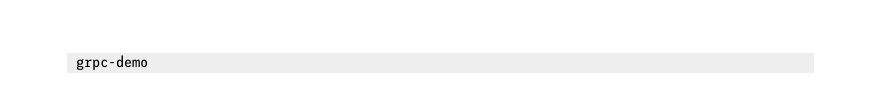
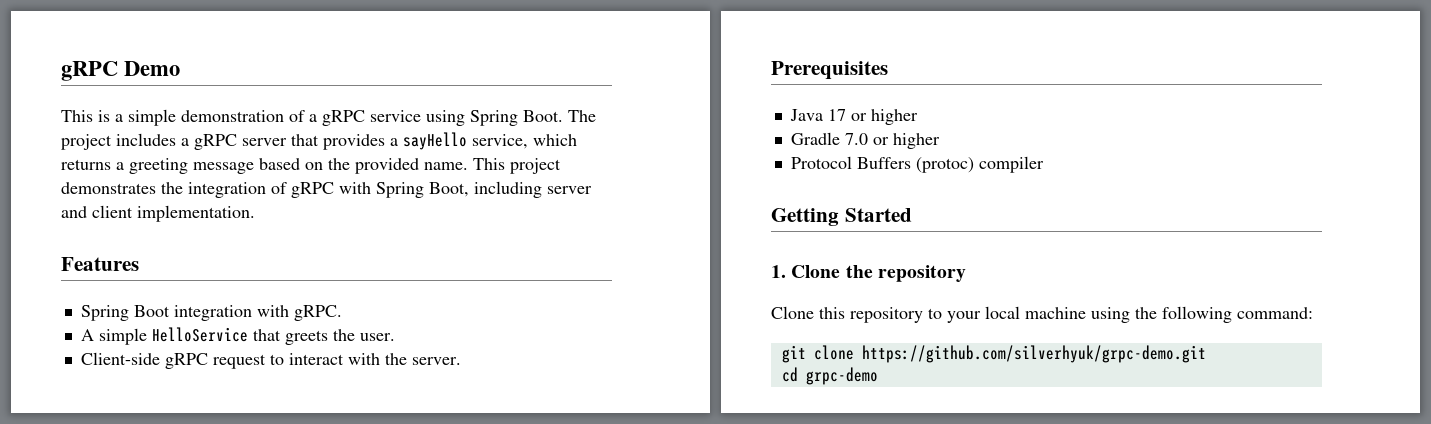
(76, 62) none -> [61,61,181,81] [61,109,596,126] [61,132,577,150] [61,158,561,174] [61,181,592,198] [61,205,255,222] [61,257,139,271] [80,305,342,321] [80,327,395,345] [80,352,461,369] [771,61,888,80] [789,109,918,125] [790,132,940,149] [790,156,1044,173] [771,208,912,226] [771,265,966,282] [771,306,1313,323] [781,345,1206,363] [781,367,798,382] gRPC Demo // This is a simple demonstration of a gRPC service using Spring Boot. The project includes a gRPC server that provides a sayHello service, which returns a greeting message based on the provided name. This project demonstrates the integration of gRPC with Spring Boot, including server and client implementation. // Features // Spring Boot integration with gRPC. // A simple HelloService that greets the user. // Client-side gRPC request to interact with the server. // Prerequisites // Java 17 or higher // Gradle 7.0 or higher // Protocol Buffers (protoc) compiler // Getting Started // 1. Clone the repository // Clone this repository to your local machine using the following command: // git clone https://github.com/silverhyuk/grpc-demo.git // cd

